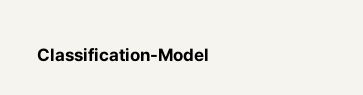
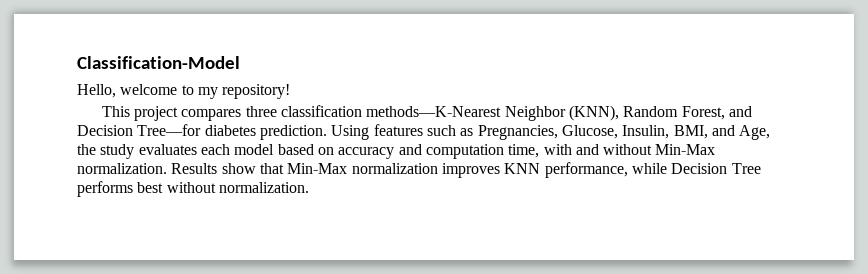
(209, 54) none -> [77,84,291,99] [101,105,753,121] [77,124,771,140] [77,144,716,159] [77,162,761,178] [77,181,309,197] // Hello, welcome to my repository! // This project compares three classification methods—K-Nearest Neighbor (KNN), Random Forest, and Decision Tree—for diabetes prediction. Using features such as Pregnancies, Glucose, Insulin, BMI, and Age, the study evaluates each model based on accuracy and computation time, with and without Min-Max normalization. Results show that Min-Max normalization improves KNN performance, while Decision Tree performs best without normalization.

